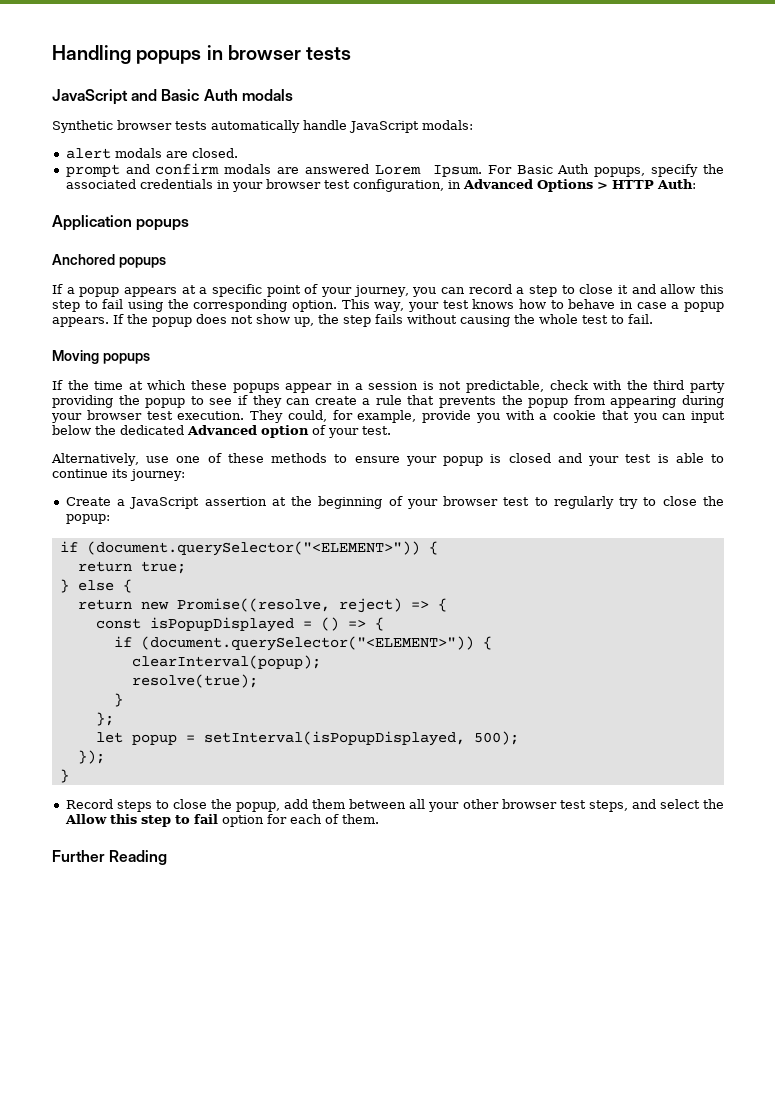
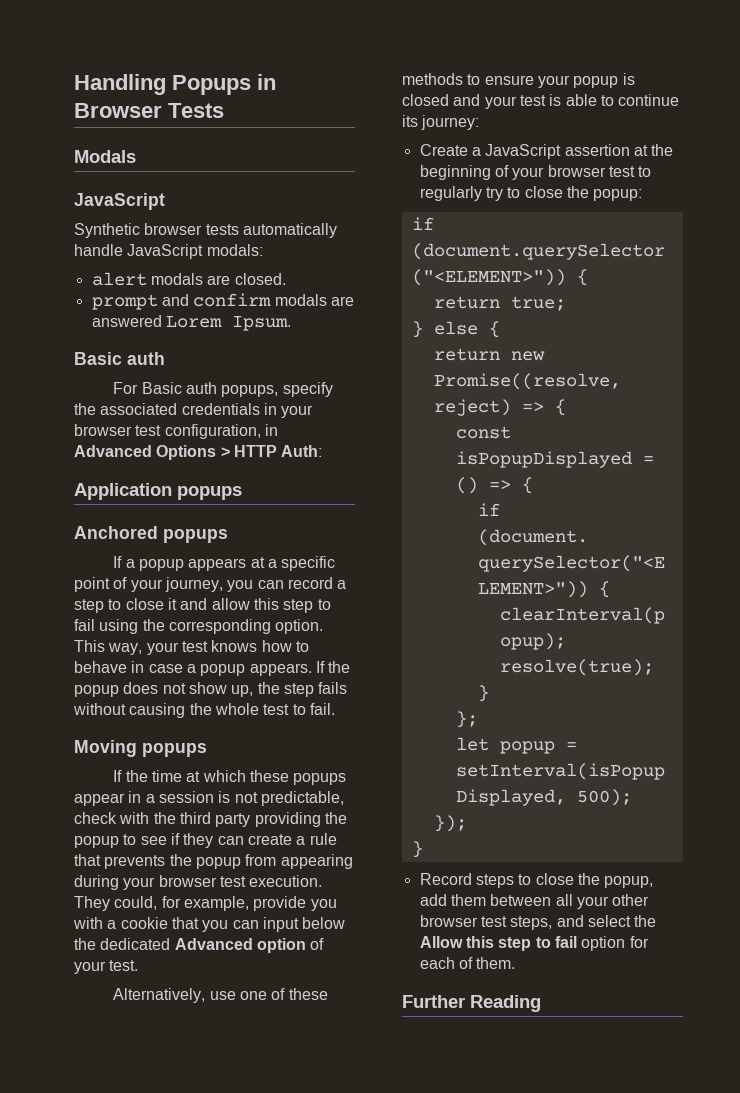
[136,45,352,64] [52,89,293,105] popups in browser tests // JavaScript and Basic Auth modals -> [172,74,276,95] [74,103,224,118] [74,150,136,163] [74,193,165,210] Popups in Browser Tests // Modals // JavaScript
(482, 171) none -> [74,352,165,365] // Basic auth //
[557,164,590,174] Auth -> [185,382,217,394] auth

